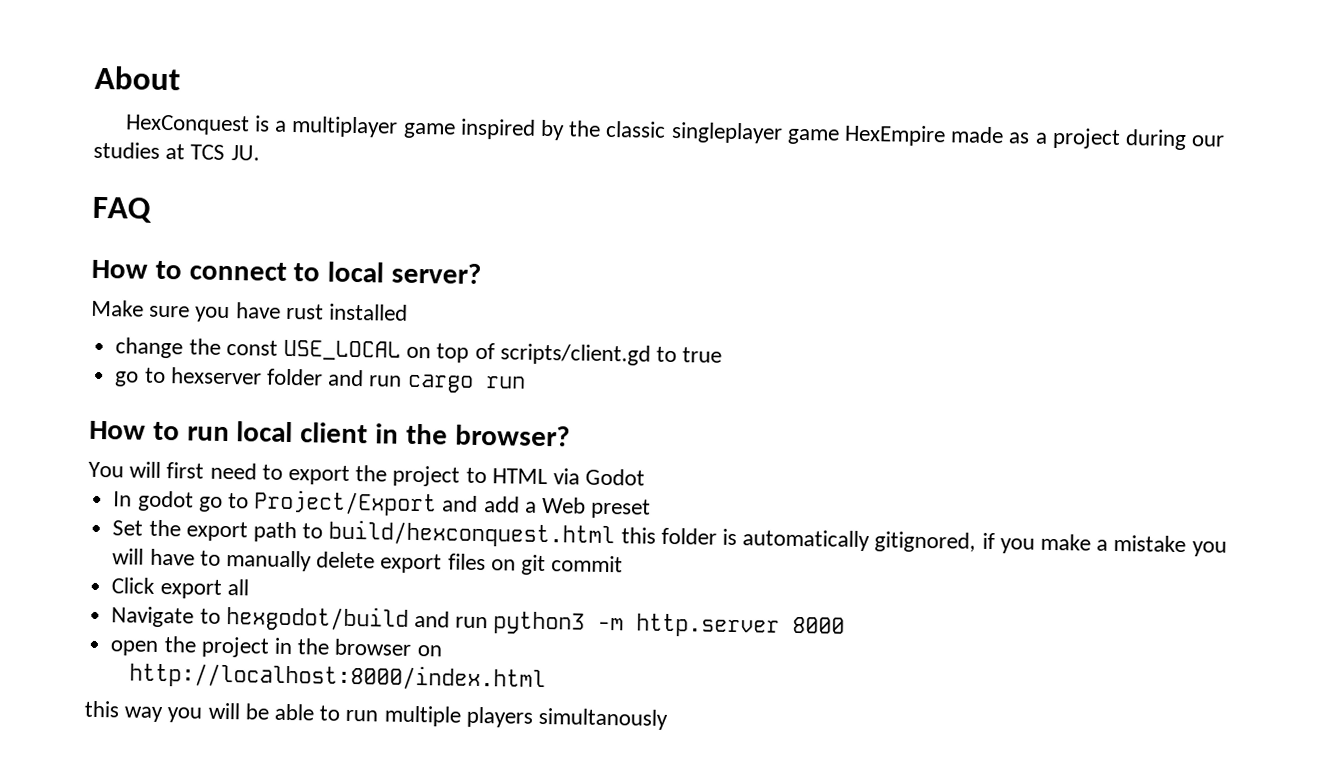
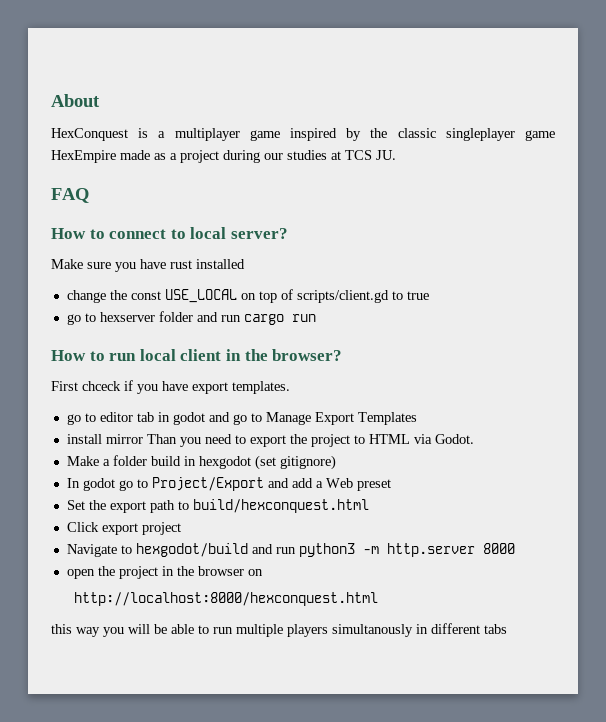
[88,461,205,479] You will first -> [51,380,290,394] [66,412,417,425] [66,434,201,447] First chceck if you have export templates. // go to editor tab in godot and go to Manage Export Templates // install mirror Than you
[585,468,646,486] Godot -> [434,434,474,444] [66,455,336,470] Godot. // Make a folder build in hexgodot (set gitignore)
[620,527,1227,557] [112,548,624,576] this folder is automatically gitignored, if you make a mistake you will have to manually delete export files on git commit -> (369, 506) none
[226,579,249,596] all -> [141,522,181,535] project
[128,661,546,693] http://localhost:8000/index.html -> [74,592,379,606] http://localhost:8000/hexconquest.html
(669, 718) none -> [416,623,507,634] in different tabs

